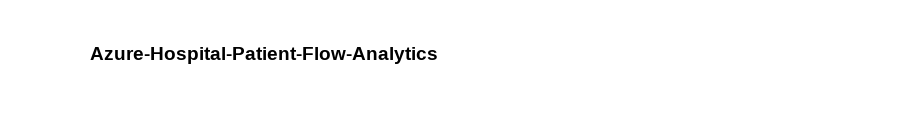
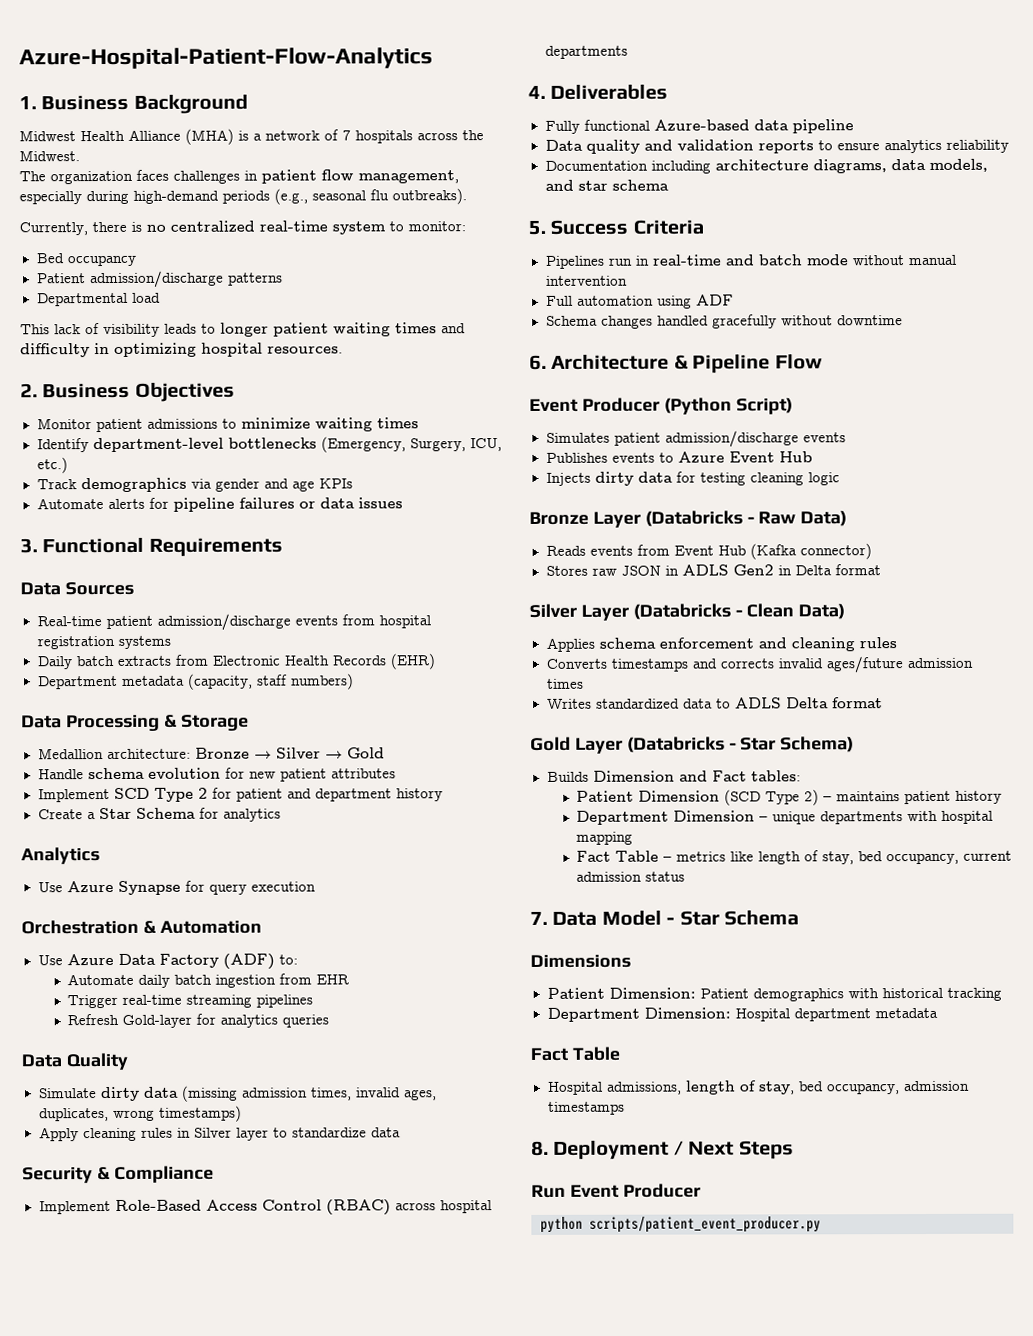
(438, 55) none -> [19,94,248,114] [19,128,484,145] [19,150,80,162] [19,169,459,185] [19,188,467,205] [19,220,466,236] [35,253,137,267] [36,270,283,289] [36,292,161,307] [20,322,466,338] [20,342,343,358] [20,382,235,402] [36,417,419,433] [36,436,502,453] [36,457,68,474] [36,477,353,493] [36,497,403,512] [20,537,283,557] [20,581,134,596] [36,613,431,631] [36,635,171,650] [36,653,436,670] [37,673,354,690] [21,714,249,732] [37,747,385,760] [37,767,396,782] [37,787,443,803] [37,807,281,822] [21,847,100,865] [37,880,316,895] [21,919,262,935] [37,953,298,970] [67,973,350,988] [67,994,314,1009] [67,1013,330,1028] [21,1052,128,1071] [38,1085,437,1102] [38,1105,242,1122] [38,1127,401,1142] [22,1165,214,1184] [38,1199,492,1216] [544,45,628,59] [528,84,669,100] [544,119,854,134] [544,139,1009,154] [544,158,988,174] [544,179,669,191] [528,219,704,235] [544,254,957,269] [545,275,628,286] [545,294,734,309] [545,314,903,329] [529,354,823,374] [529,397,793,415] [545,430,846,448] [545,451,813,464] [545,471,840,486] [529,510,848,528] [545,543,872,560] [545,564,881,576] [529,603,846,621] [545,637,897,652] [545,656,974,674] [546,678,584,689] [546,697,883,709] [530,736,855,754] [546,770,801,782] [576,789,1003,806] [576,810,994,825] [576,831,634,845] [576,850,1013,865] [576,871,686,882] [530,910,799,926] [530,954,631,968] [546,987,1002,1002] [546,1007,938,1022] [530,1046,620,1061] [547,1080,970,1095] [547,1101,625,1115] [531,1140,794,1160] [531,1183,701,1198] [540,1216,821,1233] // 1. Business Background // Midwest Health Alliance (MHA) is a network of 7 hospitals across the Midwest. // The organization faces challenges in patient flow management, especially during high-demand periods (e.g., seasonal flu outbreaks). // Currently, there is no centralized real-time system to monitor: // Bed occupancy // Patient admission/discharge patterns // Departmental load // This lack of visibility leads to longer patient waiting times and difficulty in optimizing hospital resources. // 2. Business Objectives // Monitor patient admissions to minimize waiting times // Identify department-level bottlenecks (Emergency, Surgery, ICU, etc.) // Track demographics via gender and age KPIs // Automate alerts for pipeline failures or data issues // 3. Functional Requirements // Data Sources // Real-time patient admission/discharge events from hospital registration systems // Daily batch extracts from Electronic Health Records (EHR) // Department metadata (capacity, staff numbers) // Data Processing & Storage // Medallion architecture: Bronze → Silver → Gold // Handle schema evolution for new patient attributes // Implement SCD Type 2 for patient and department history // Create a Star Schema for analytics // Analytics // Use Azure Synapse for query execution // Orchestration & Automation // Use Azure Data Factory (ADF) to: // Automate daily batch ingestion from EHR // Trigger real-time streaming pipelines // Refresh Gold-layer for analytics queries // Data Quality // Simulate dirty data (missing admission times, invalid ages, duplicates, wrong timestamps) // Apply cleaning rules in Silver layer to standardize data // Security & Compliance // Implement Role-Based Access Control (RBAC) across hospital departments // 4. Deliverables // Fully functional Azure-based data pipeline // Data quality and validation reports to ensure analytics reliability // Documentation including architecture diagrams, data models, and star schema // 5. Success Criteria // Pipelines run in real-time and batch mode without manual intervention // Full automation using ADF // Schema changes handled gracefully without downtime // 6. Architecture & Pipeline Flow // Event Producer (Python Script) // Simulates patient admission/discharge events // Publishes events to Azure Event Hub // Injects dirty data for testing cleaning logic // Bronze Layer (Databricks - Raw Data) // Reads events from Event Hub (Kafka connector) // Stores raw JSON in ADLS Gen2 in Delta format // Silver Layer (Databricks - Clean Data) // Applies schema enforcement and cleaning rules // Converts timestamps and corrects invalid ages/future admission times // Writes standardized data to ADLS Delta format // Gold Layer (Databricks - Star Schema) // Builds Dimension and Fact tables: // Patient Dimension (SCD Type 2) – maintains patient history // Department Dimension – unique departments with hospital mapping // Fact Table – metrics like length of stay, bed occupancy, current admission status // 7. Data Model - Star Schema // Dimensions // Patient Dimension: Patient demographics with historical tracking // Department Dimension: Hospital department metadata // Fact Table // Hospital admissions, length of stay, bed occupancy, admission timestamps // 8. Deployment / Next Steps // Run Event Producer // python scripts/patient_event_producer.py

